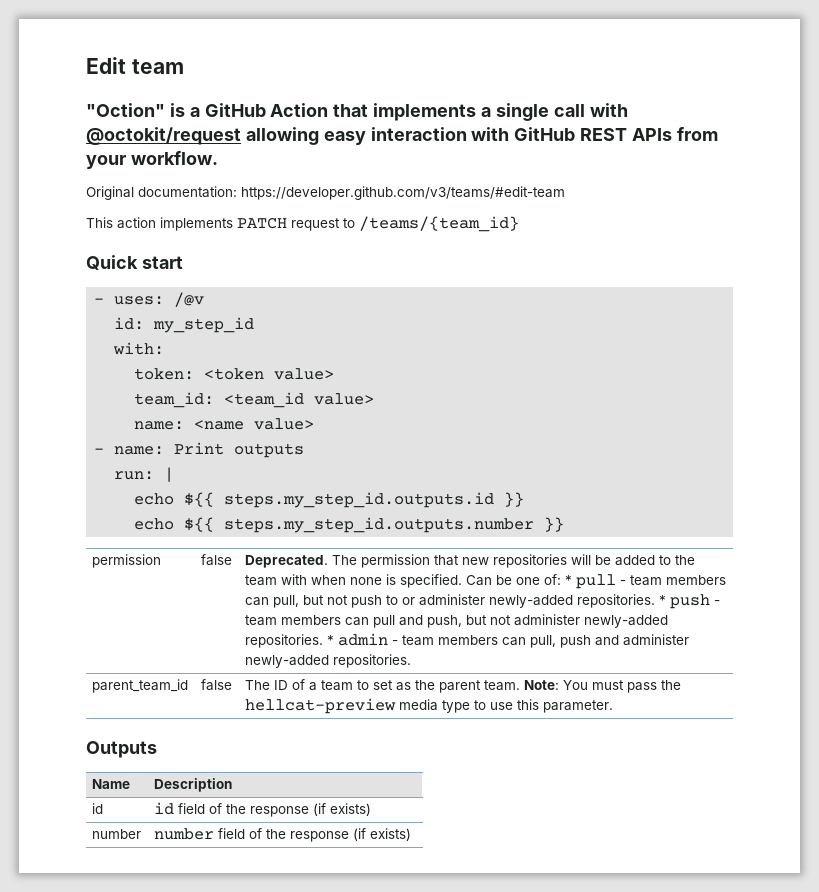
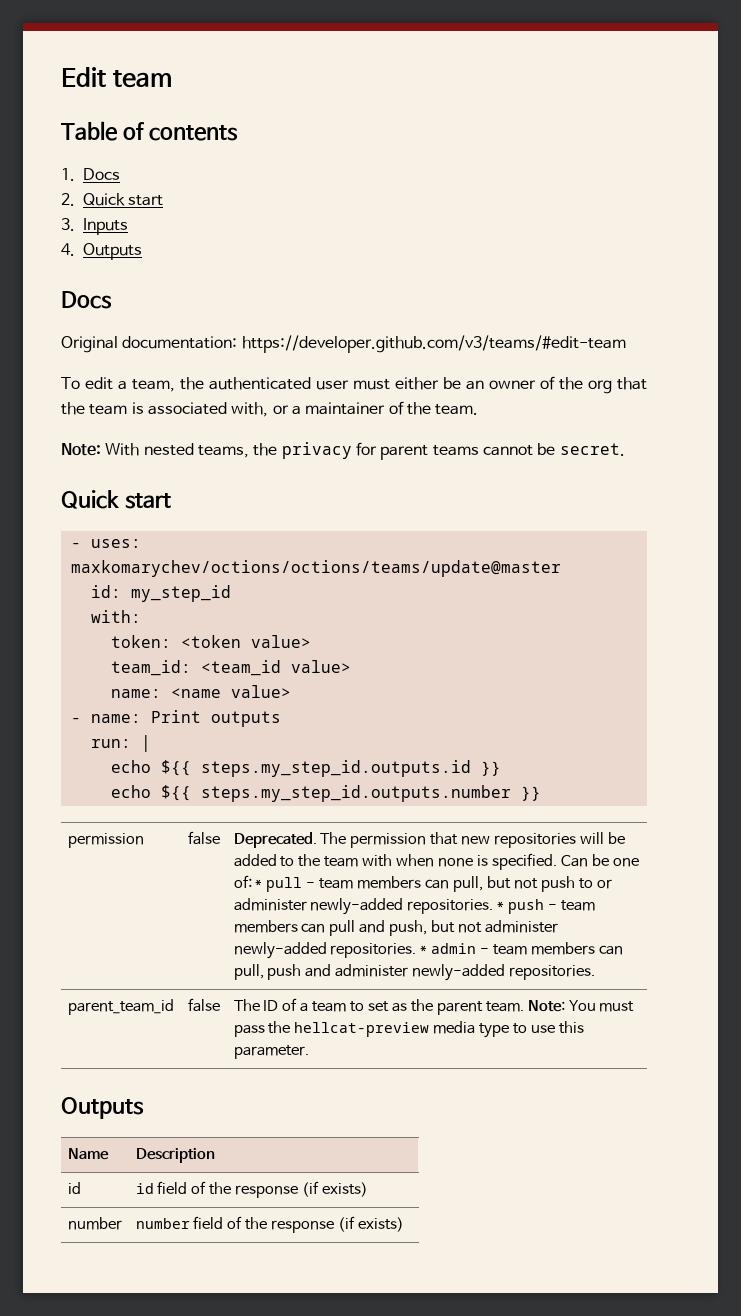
[86,103,628,121] [86,127,718,145] [86,151,218,169] [86,186,565,200] [86,216,519,232] "Oction" is a GitHub Action that implements a single call with @octokit/request allowing easy interaction with GitHub REST APIs from your workflow. // Original documentation: https://developer.github.com/v3/teams/#edit-team // This action implements PATCH request to /teams/{team_id} -> [61,121,238,141] [61,168,120,181] [61,193,164,206] [61,218,128,235] [61,243,142,260] [61,291,112,309] [61,335,626,353] [61,376,647,394] [61,401,479,417] [61,442,625,460] Table of contents // 1. Docs // 2. Quick start // 3. Inputs // 4. Outputs // Docs // Original documentation: https://developer.github.com/v3/teams/#edit-team // To edit a team, the authenticated user must either be an owner of the org that the team is associated with, or a maintainer of the team. // Note: With nested teams, the privacy for parent teams cannot be secret.
[174,292,205,307] /@v -> [70,560,561,577] maxkomarychev/octions/octions/teams/update@master

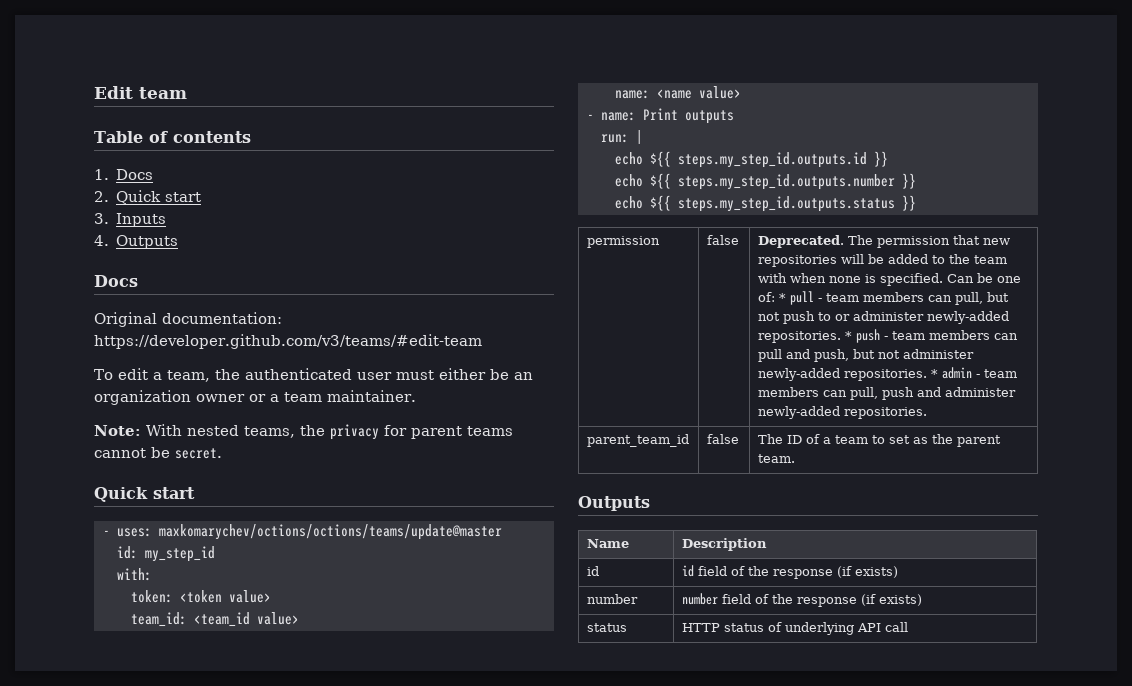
[488,376,647,394] [61,401,479,417] owner of the org that the team is associated with, or a maintainer of the team. -> [94,390,416,405] organization owner or a team maintainer.
(541, 793) none -> [614,195,916,212] // echo ${{ steps.my_step_id.outputs.status }}
[527,1000,635,1012] [233,1021,584,1038] [233,1045,309,1059] Note: You must pass the hellcat-preview media type to use this parameter. -> (795, 458) none
(405, 1224) none -> [586,623,627,632] [681,622,908,635] // status | HTTP status of underlying API call

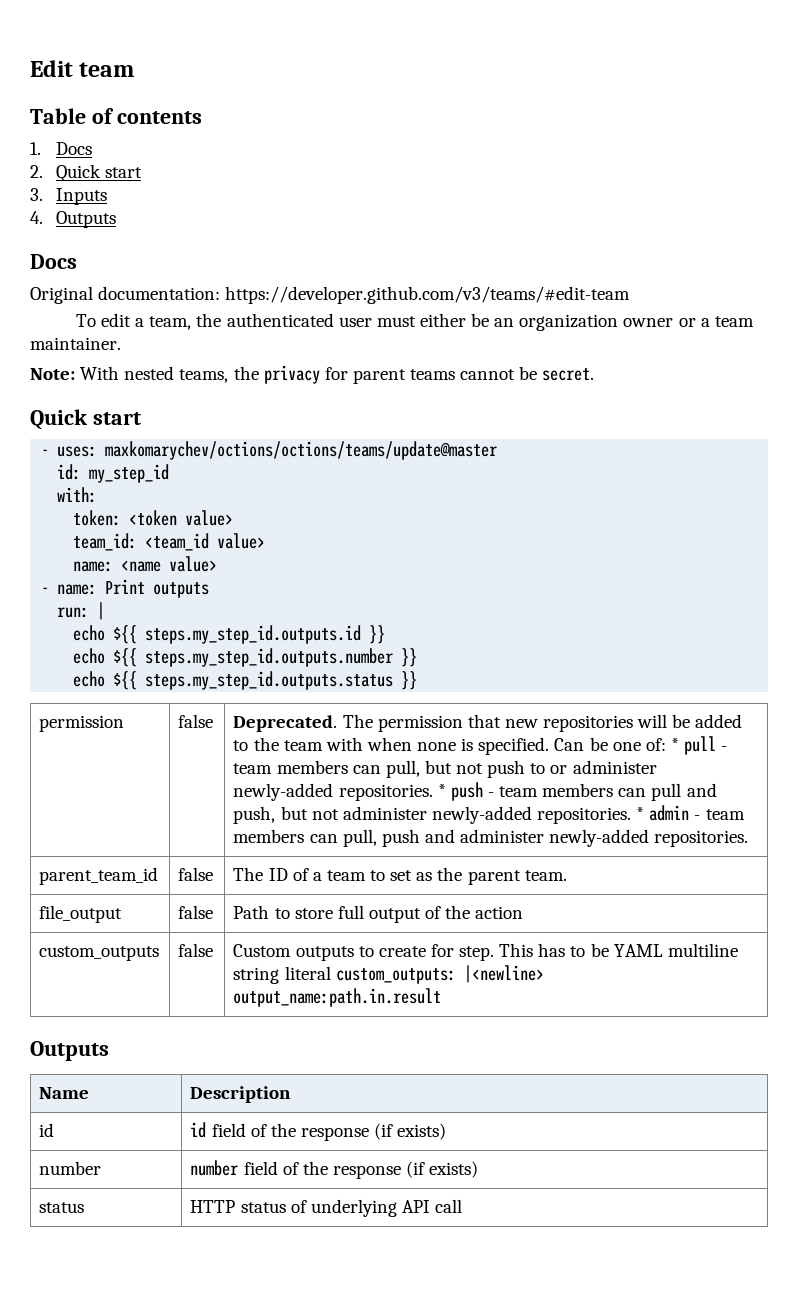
(795, 458) none -> [39,905,123,923] [178,905,214,919] [233,905,524,923] [39,946,160,961] [178,943,214,957] [233,943,738,961] [233,965,544,984] [233,988,442,1007] // file_output | false | Path to store full output of the action // custom_outputs | false | Custom outputs to create for step. This has to be YAML multiline string literal custom_outputs: |<newline> output_name:path.in.result

